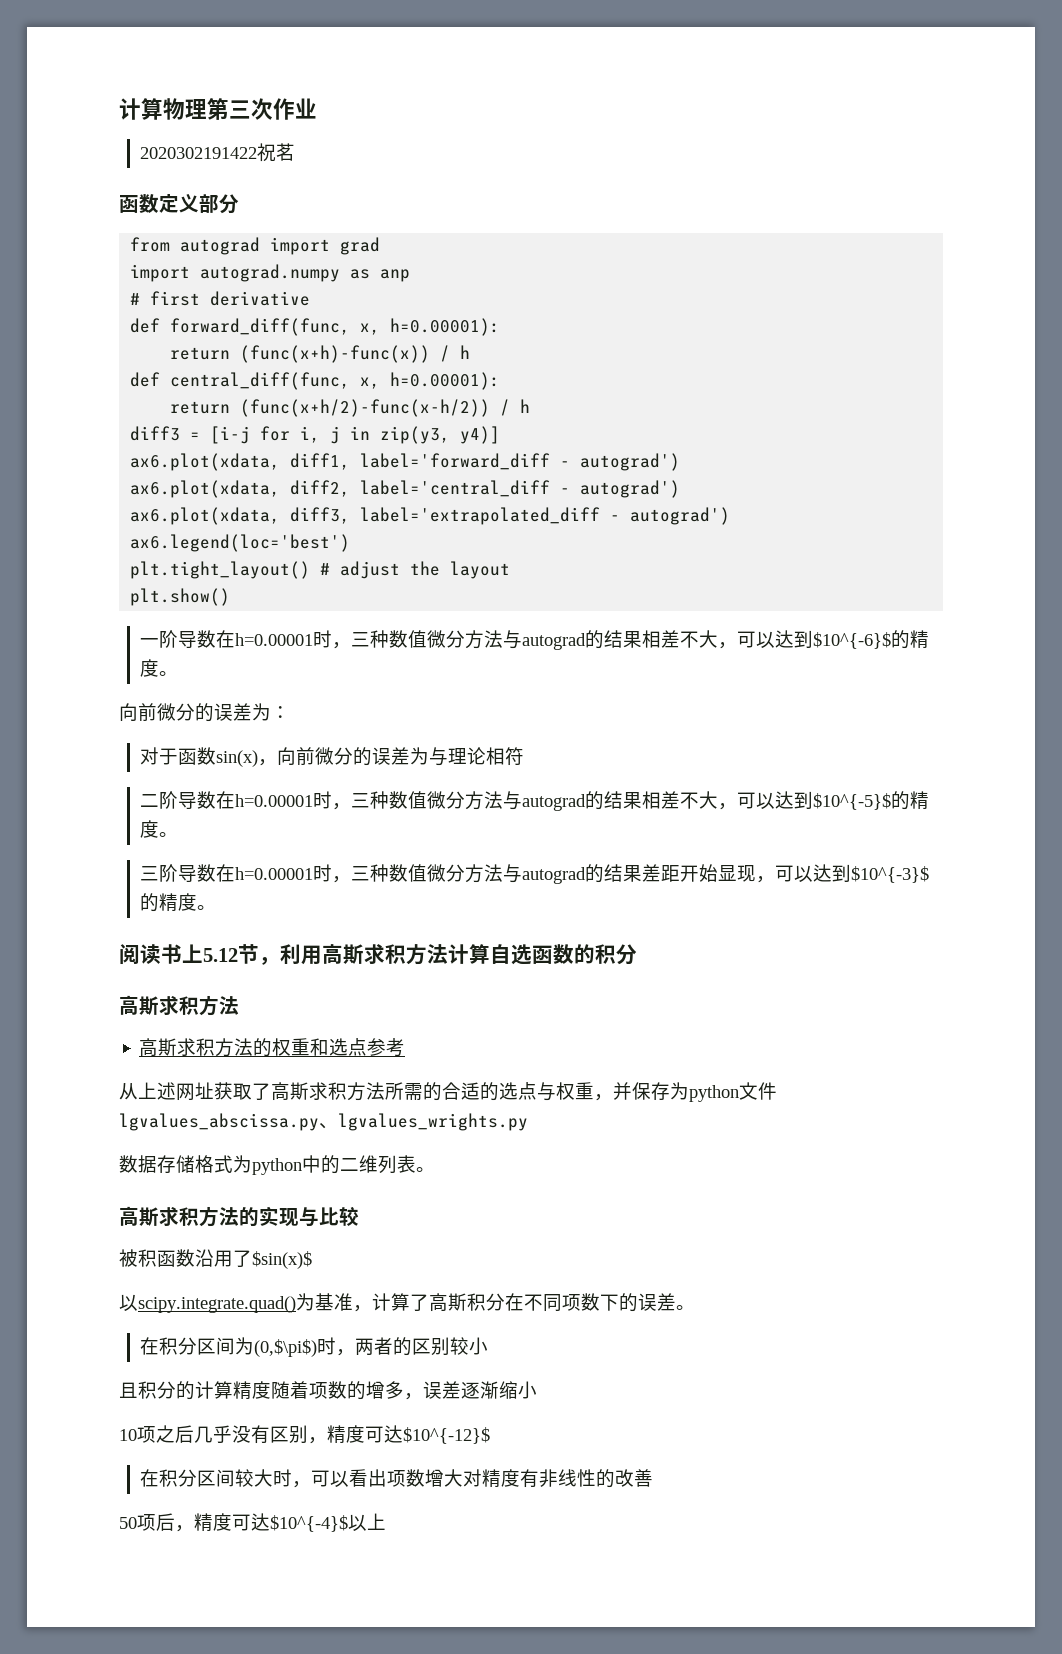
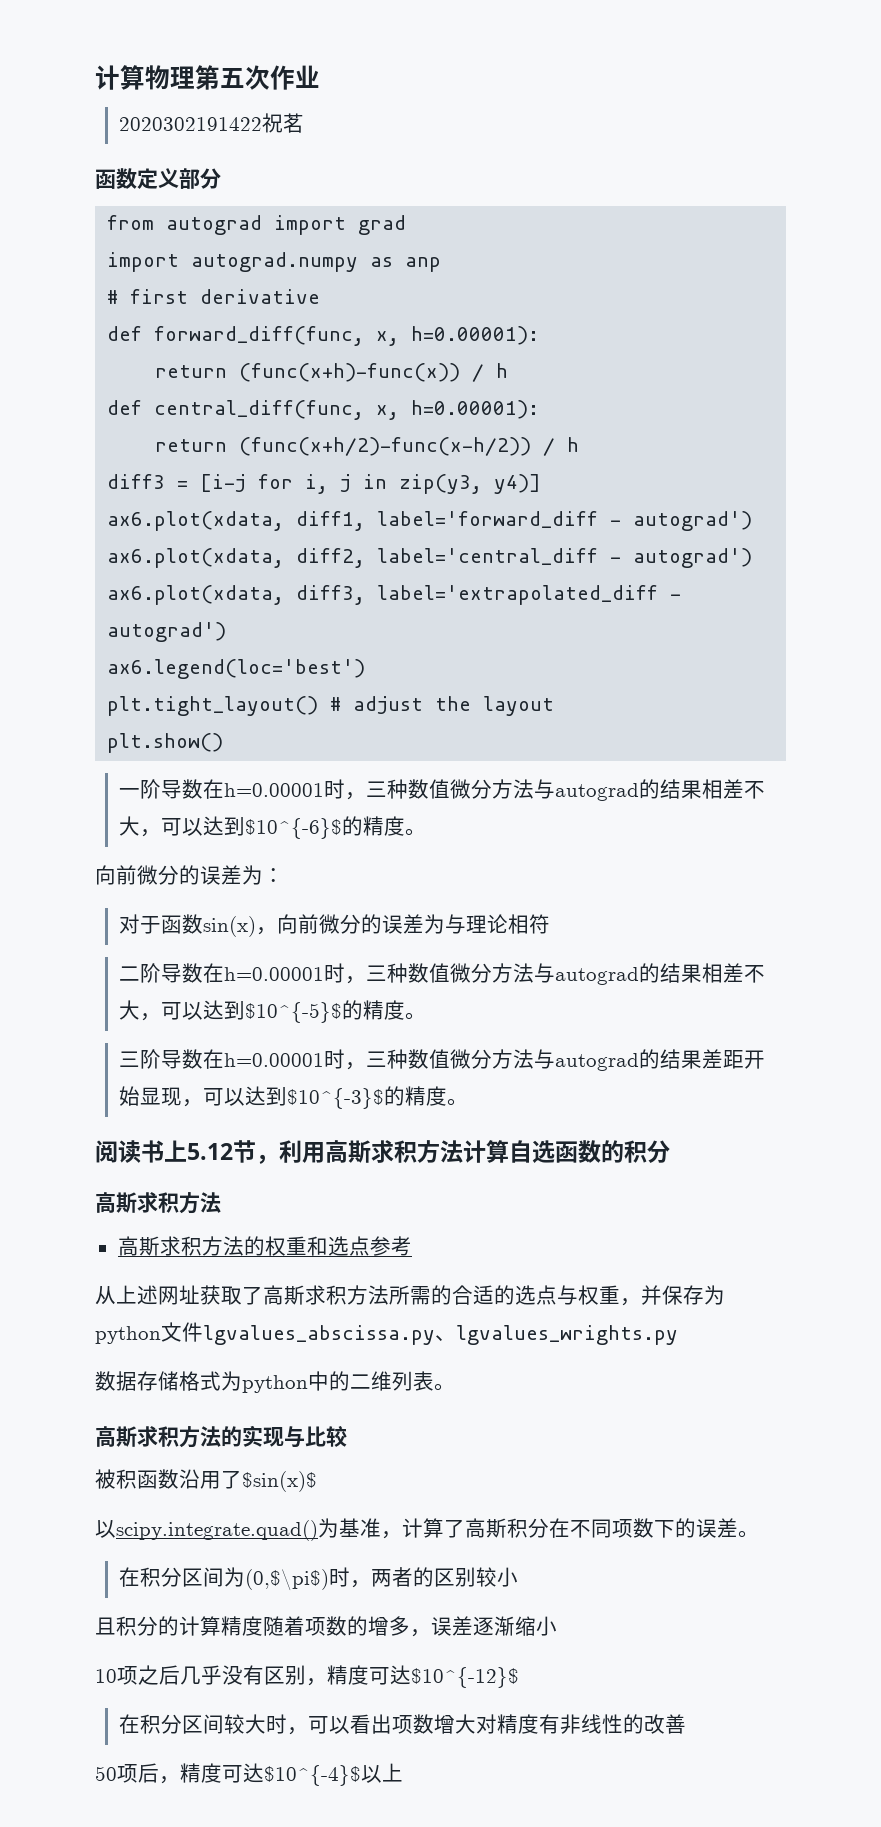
[229,100,251,119] 三 -> [220,68,245,88] 五

